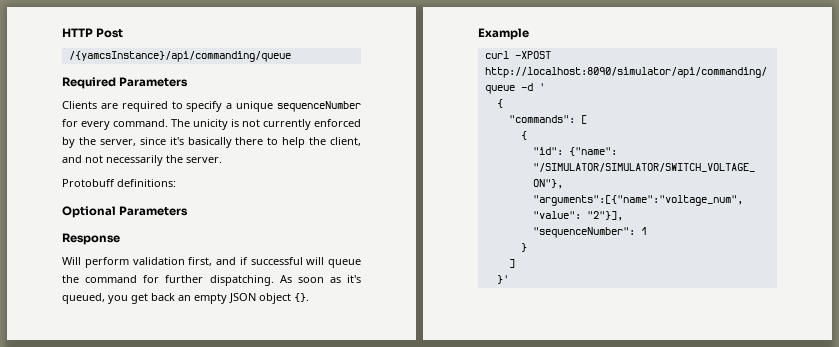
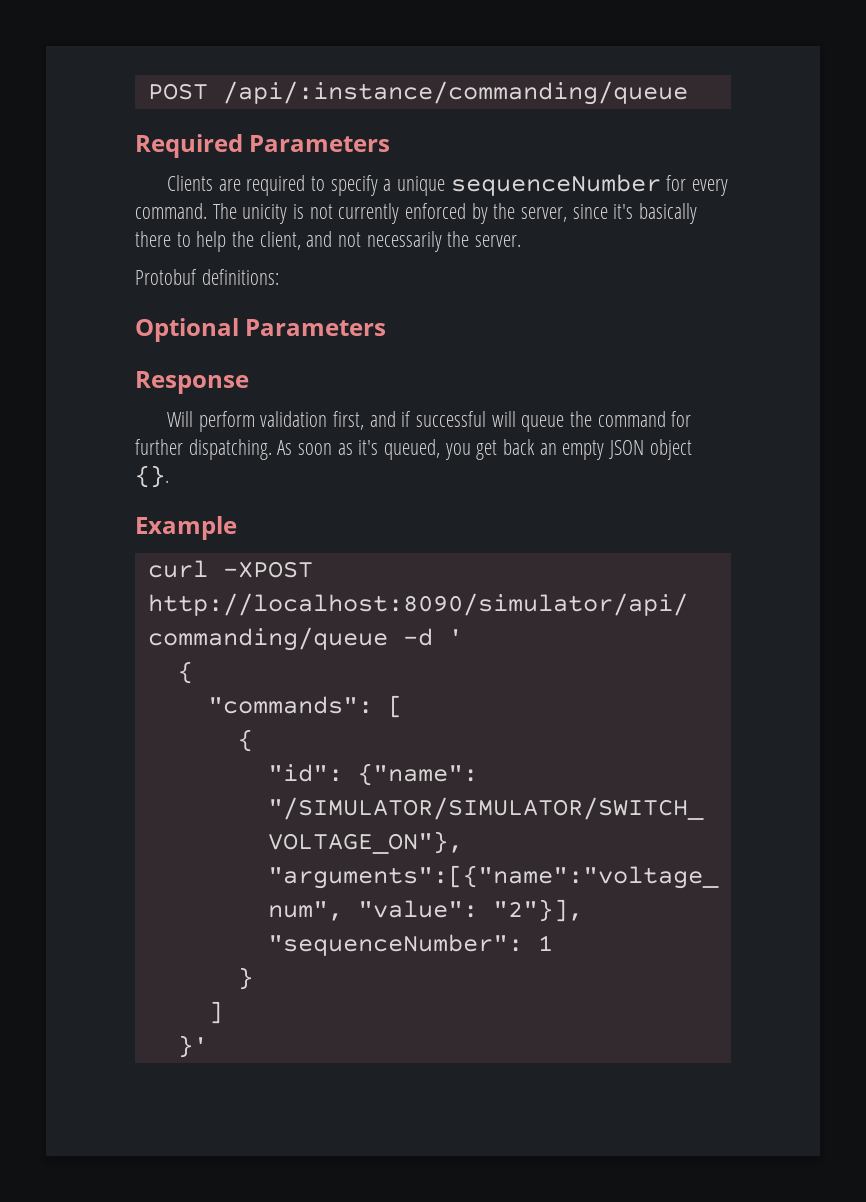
[62,28,124,38] [68,51,291,62] HTTP Post // /{yamcsInstance}/api/commanding/queue -> [147,81,688,105] POST /api/:instance/commanding/queue
[62,179,115,187] Protobuff -> [135,269,197,285] Protobuf

